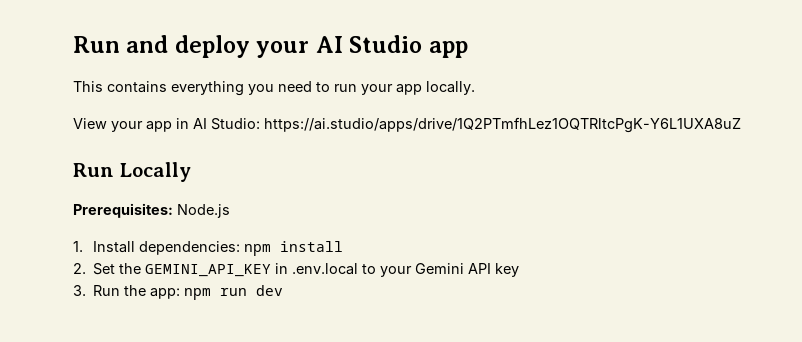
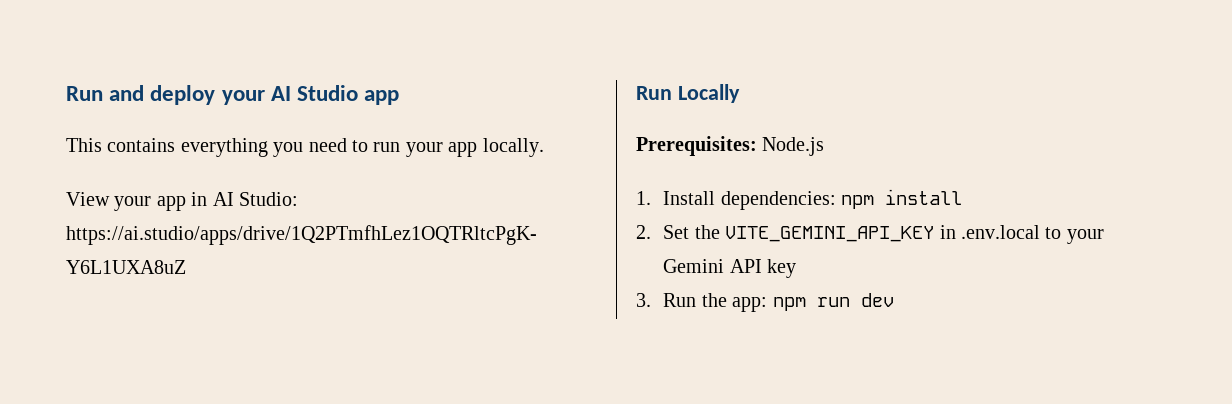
[145,264,272,277] GEMINI_API_KEY -> [725,226,935,242] VITE_GEMINI_API_KEY

